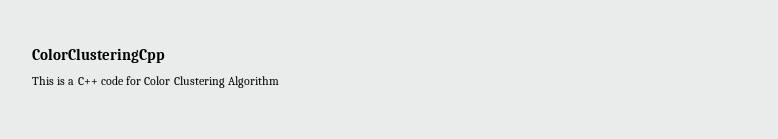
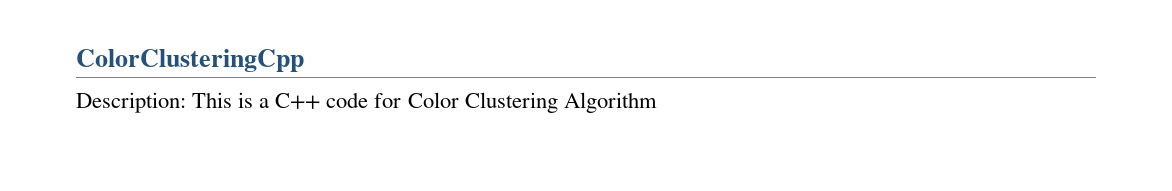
(165, 55) none -> [76,92,186,113] Description:

